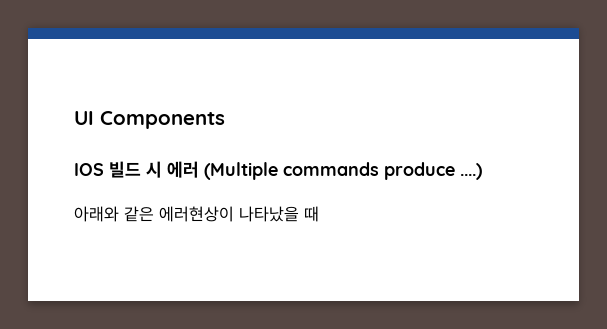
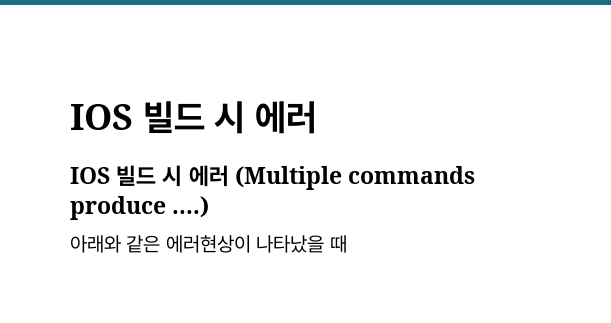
[74,111,225,129] UI Components -> [70,101,318,134] IOS 빌드 시 에러

